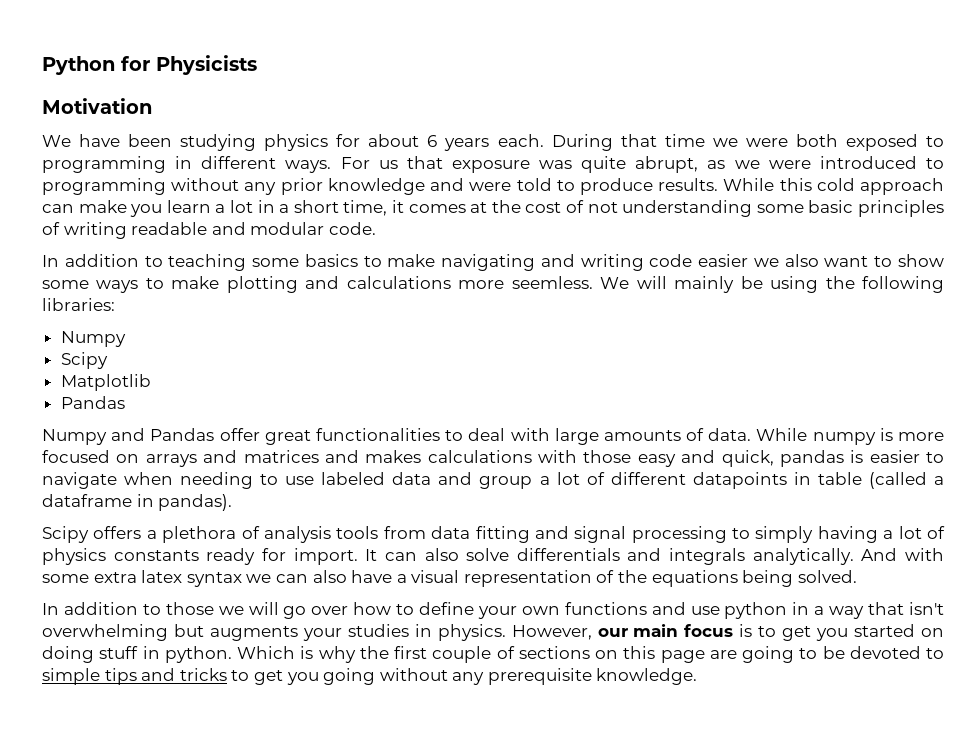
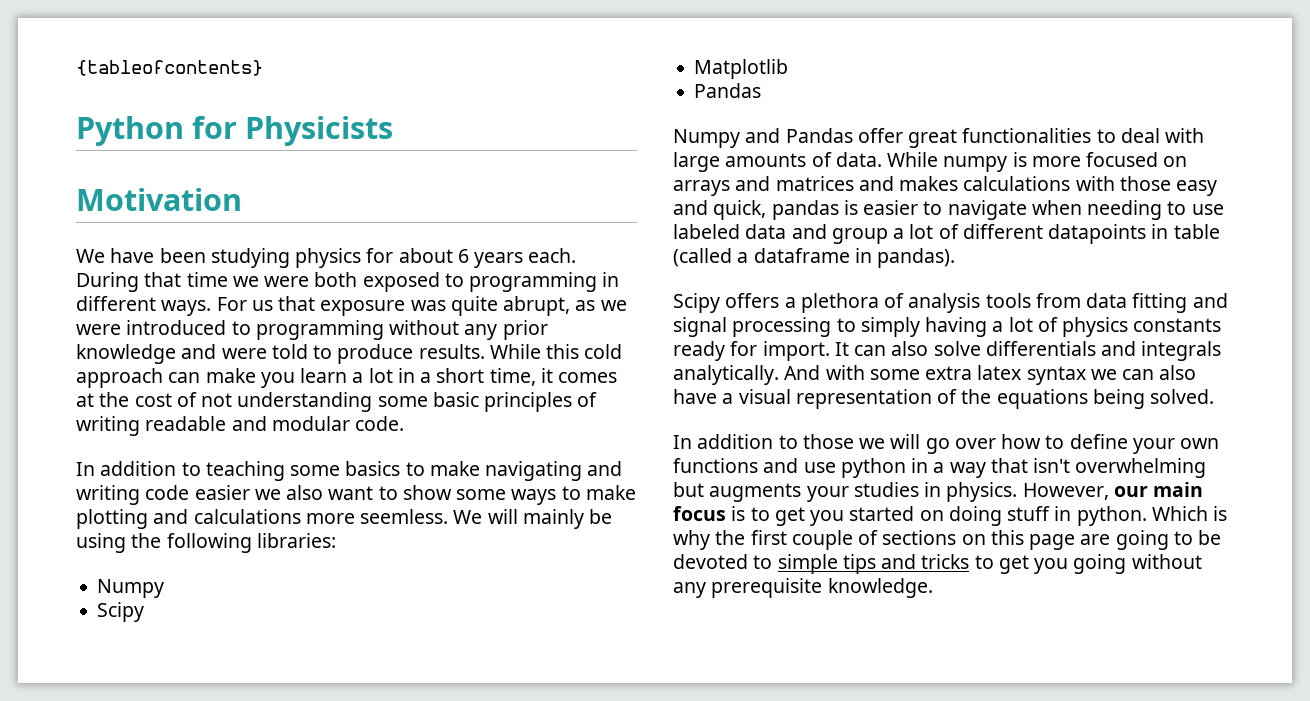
(42, 65) none -> [76,60,263,76] {tableofcontents} //

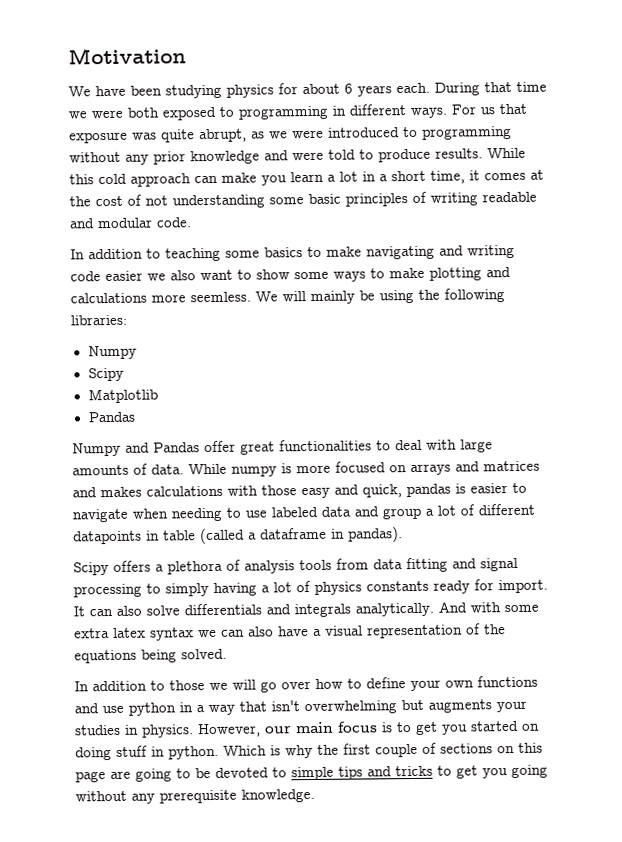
[76,60,263,76] [76,116,394,146] {tableofcontents} // Python for Physicists // -> (68, 56) none

